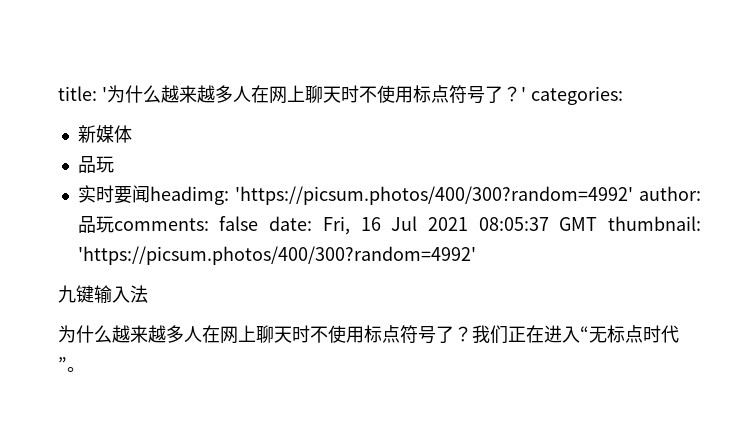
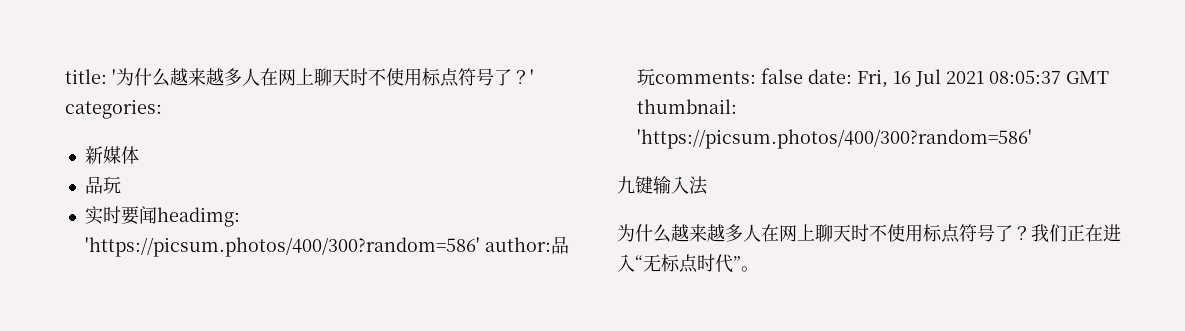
[234,186,633,205] 'https://picsum.photos/400/300?random=4992' -> [84,237,480,257] 'https://picsum.photos/400/300?random=586'
[77,246,476,265] 'https://picsum.photos/400/300?random=4992' -> [636,129,1032,149] 'https://picsum.photos/400/300?random=586'

